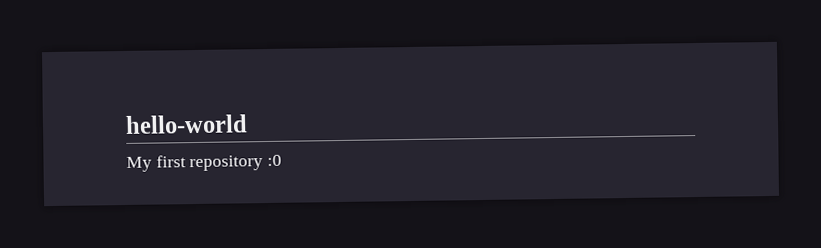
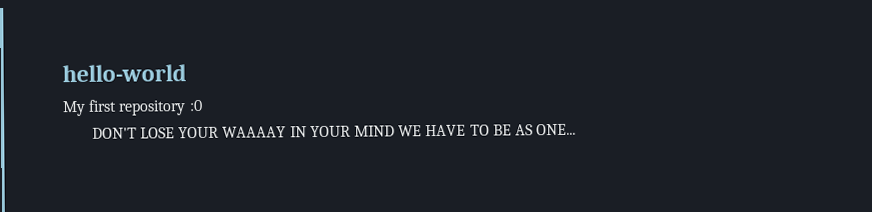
(283, 160) none -> [91,123,577,139] // DON'T LOSE YOUR WAAAAY IN YOUR MIND WE HAVE TO BE AS ONE...

